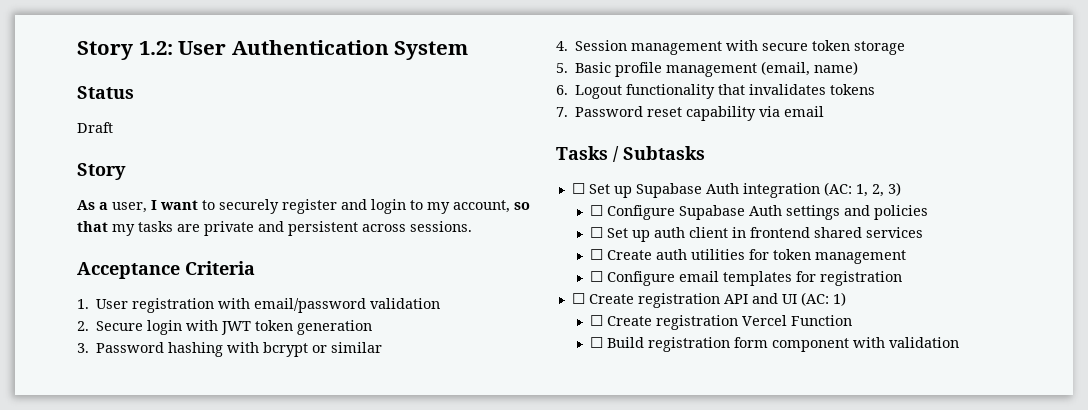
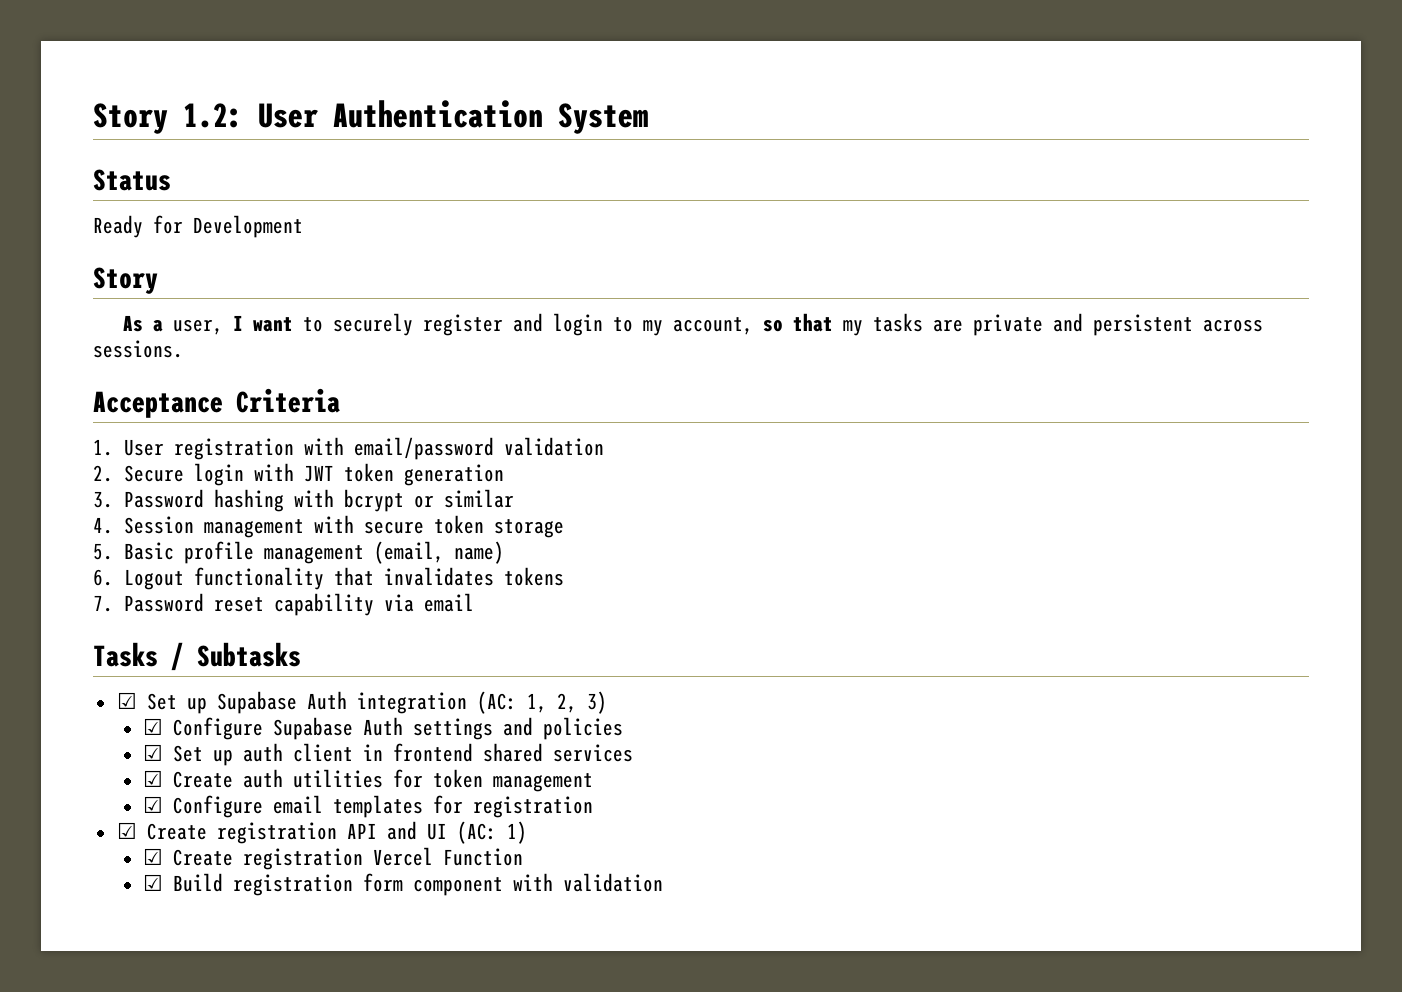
[77,122,113,133] Draft -> [93,215,303,238] Ready for Development
[571,183,585,194] ☐ -> [116,692,137,709] ☑
[590,205,604,216] ☐ -> [143,718,164,735] ☑
[590,227,604,238] ☐ -> [143,744,164,761] ☑
[590,249,604,260] ☐ -> [143,770,164,787] ☑
[590,271,604,282] ☐ -> [143,796,164,813] ☑
[571,293,585,304] ☐ -> [116,822,137,839] ☑
[590,315,604,326] ☐ -> [143,848,164,865] ☑
[590,337,604,348] ☐ -> [143,874,164,891] ☑

